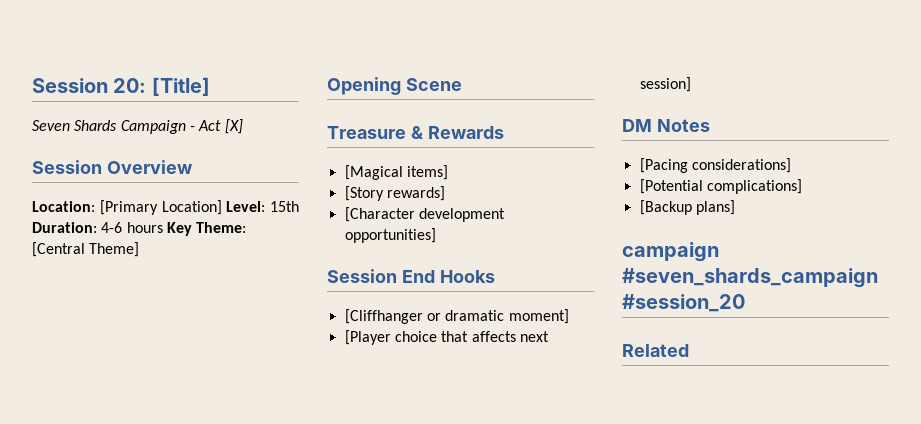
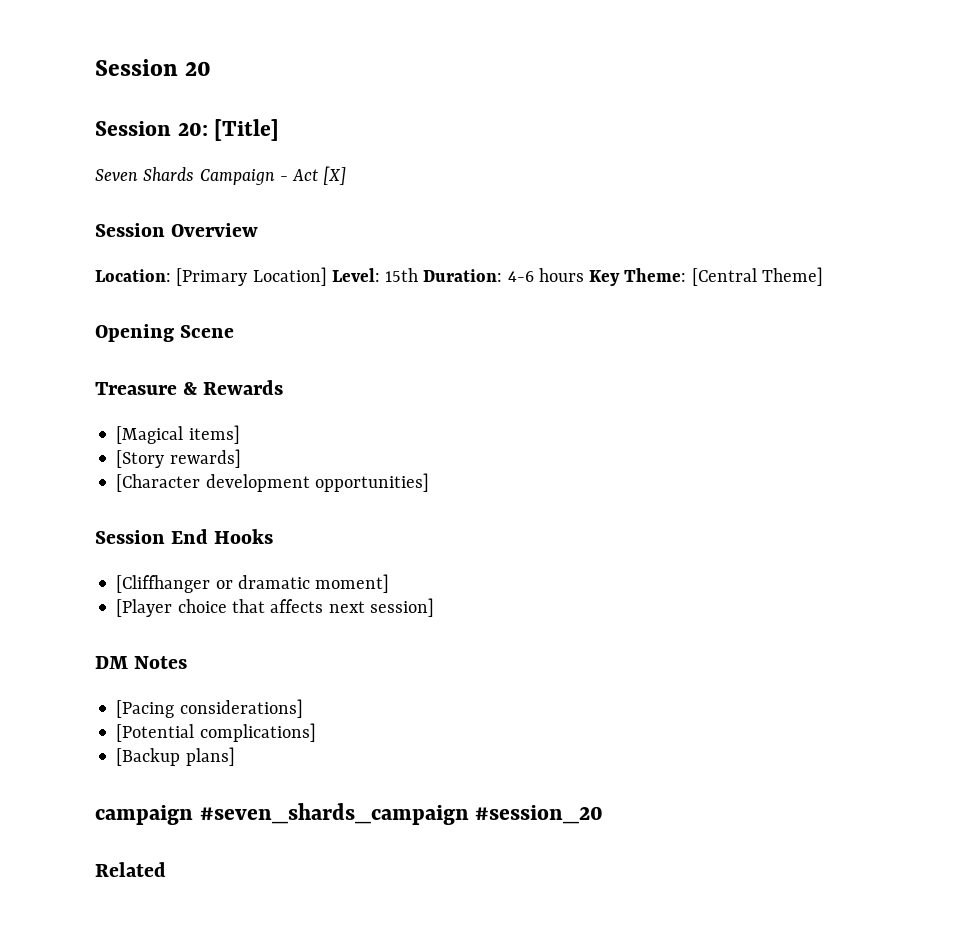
[32,78,108,93] Session -> [95,59,212,76] [95,121,171,136] Session 20 // Session

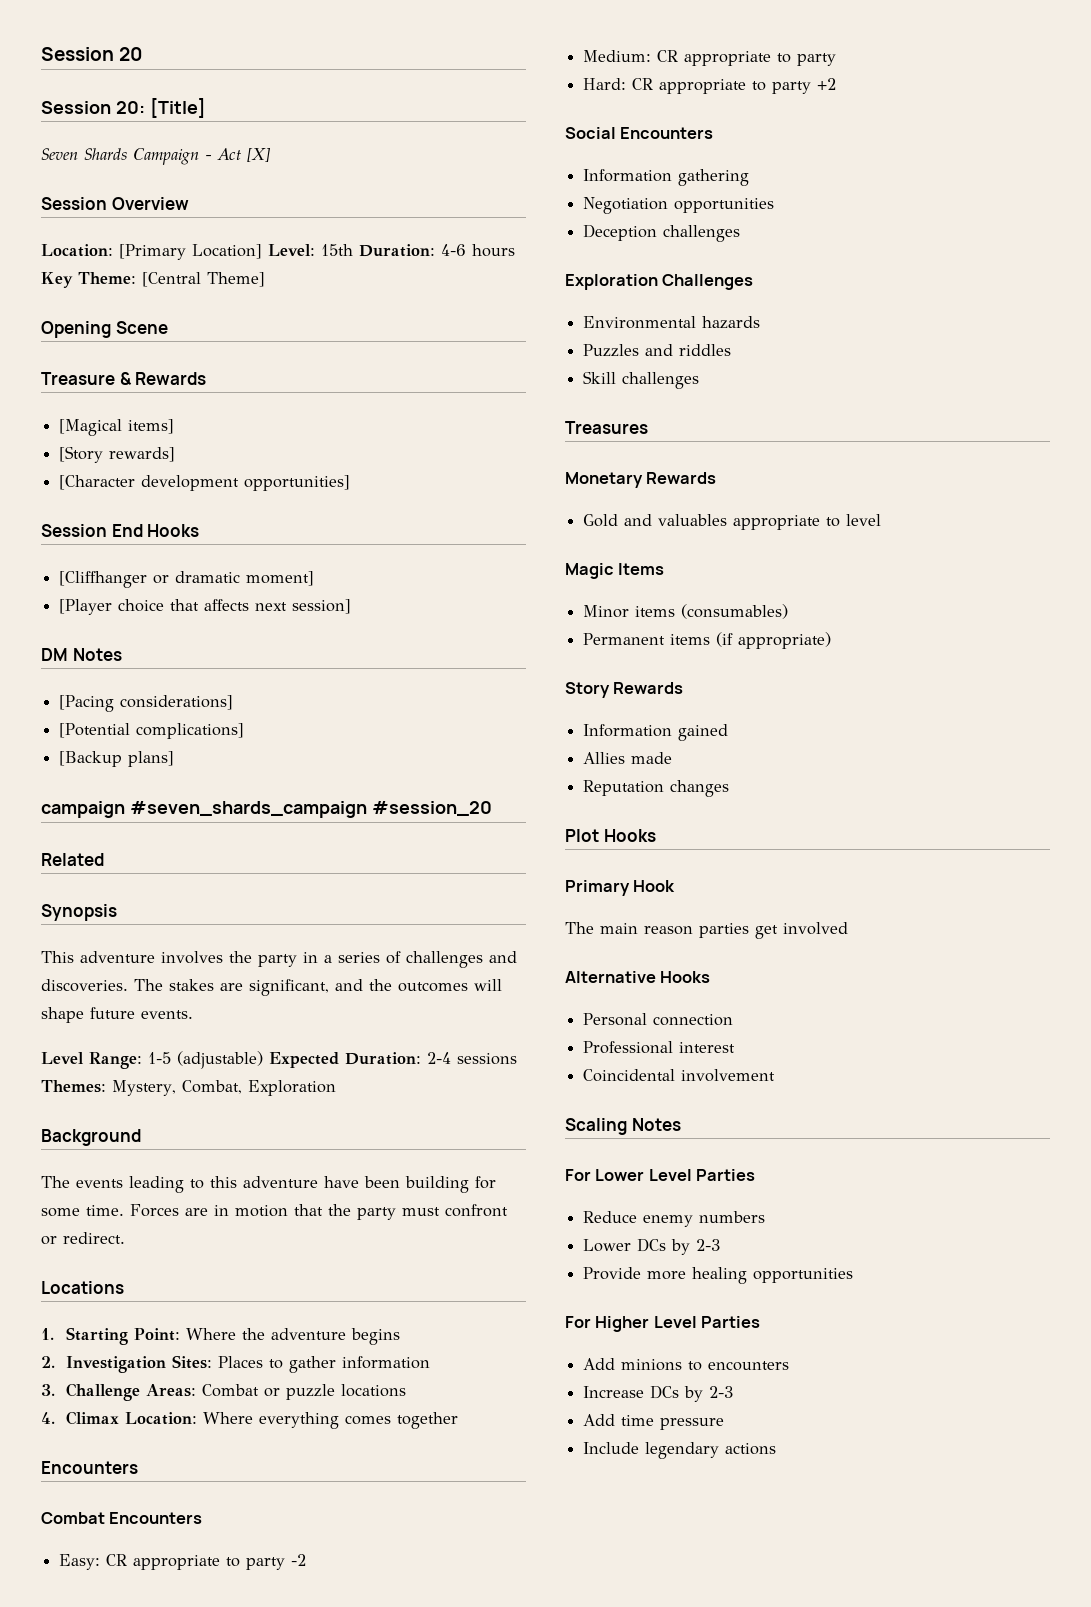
(166, 869) none -> [41,904,117,921] [41,951,517,968] [41,979,502,996] [41,1007,193,1023] [41,1051,517,1069] [41,1080,336,1096] [41,1129,141,1146] [41,1176,496,1193] [41,1204,508,1220] [41,1232,125,1245] [41,1281,124,1294] [41,1327,400,1345] [41,1355,430,1373] [41,1383,406,1401] [41,1411,458,1429] [41,1461,138,1474] [41,1512,203,1524] [59,1554,307,1570] [583,50,837,66] [583,78,837,94] [565,127,714,139] [583,169,750,186] [583,197,775,214] [583,224,741,242] [565,274,754,290] [583,316,761,329] [583,344,732,357] [583,371,700,389] [565,421,648,434] [565,472,717,488] [583,514,882,530] [565,563,665,579] [583,604,789,619] [583,632,832,649] [565,682,684,698] [583,724,729,741] [583,752,673,764] [583,780,730,797] [565,829,656,842] [565,880,676,896] [565,922,848,939] [565,971,711,983] [583,1013,734,1026] [583,1041,736,1054] [583,1069,776,1082] [565,1118,681,1135] [565,1169,756,1181] [583,1211,766,1227] [583,1238,721,1255] [583,1267,854,1284] [565,1316,761,1332] [583,1358,790,1371] [583,1385,734,1402] [583,1414,725,1430] [583,1442,777,1459] // Synopsis // This adventure involves the party in a series of challenges and discoveries. The stakes are significant, and the outcomes will shape future events. // Level Range: 1-5 (adjustable) Expected Duration: 2-4 sessions Themes: Mystery, Combat, Exploration // Background // The events leading to this adventure have been building for some time. Forces are in motion that the party must confront or redirect. // Locations // 1. Starting Point: Where the adventure begins // 2. Investigation Sites: Places to gather information // 3. Challenge Areas: Combat or puzzle locations // 4. Climax Location: Where everything comes together // Encounters // Combat Encounters // Easy: CR appropriate to party -2 // Medium: CR appropriate to party // Hard: CR appropriate to party +2 // Social Encounters // Information gathering // Negotiation opportunities // Deception challenges // Exploration Challenges // Environmental hazards // Puzzles and riddles // Skill challenges // Treasures // Monetary Rewards // Gold and valuables appropriate to level // Magic Items // Minor items (consumables) // Permanent items (if appropriate) // Story Rewards // Information gained // Allies made // Reputation changes // Plot Hooks // Primary Hook // The main reason parties get involved // Alternative Hooks // Personal connection // Professional interest // Coincidental involvement // Scaling Notes // For Lower Level Parties // Reduce enemy numbers // Lower DCs by 2-3 // Provide more healing opportunities // For Higher Level Parties // Add minions to encounters // Increase DCs by 2-3 // Add time pressure // Include legendary actions

